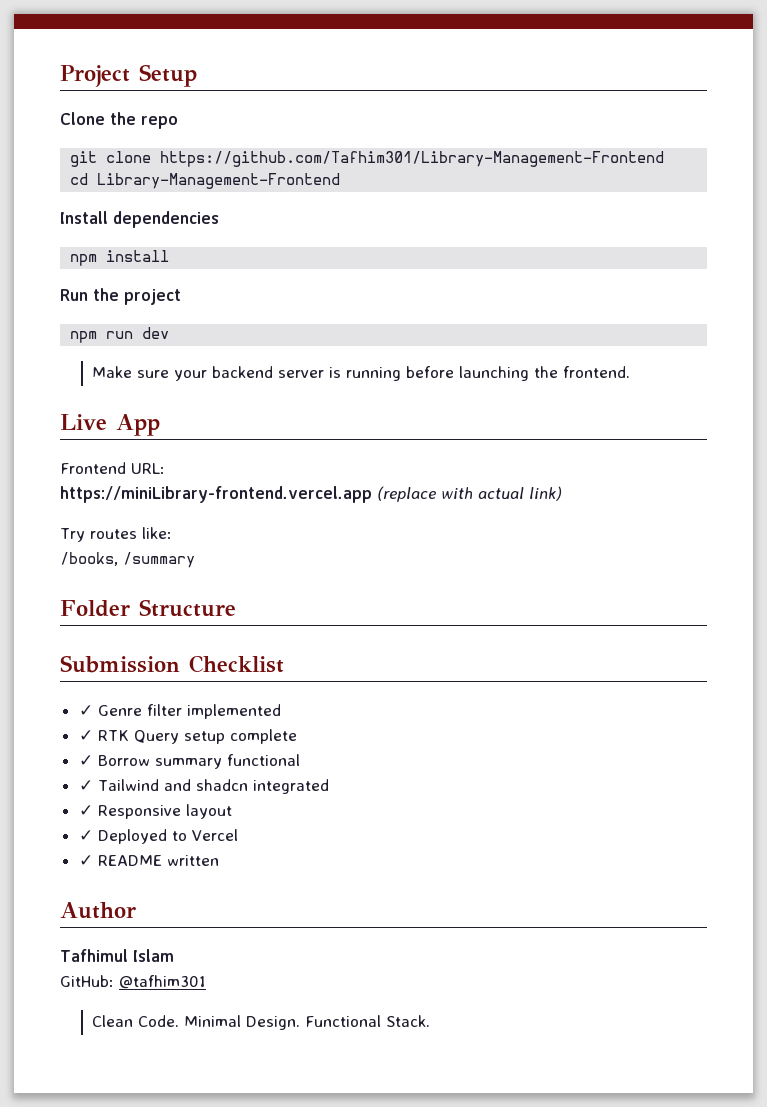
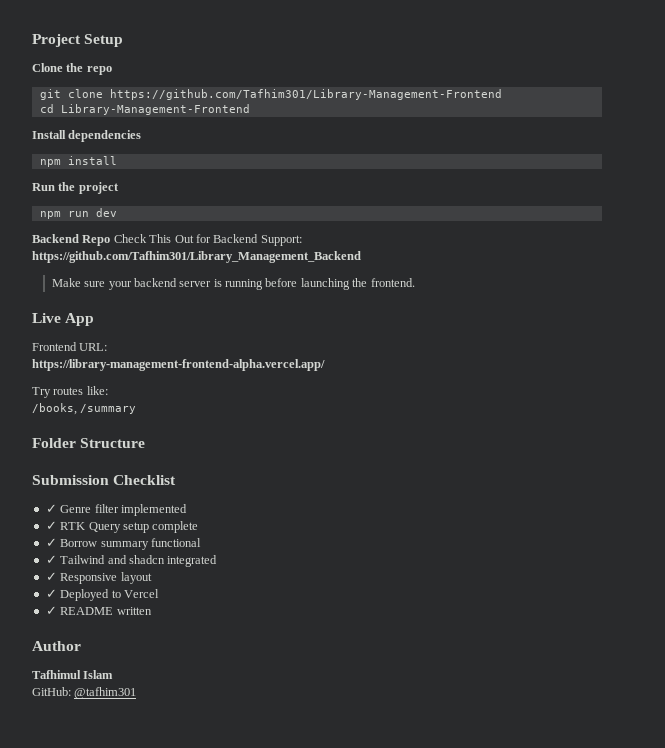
(170, 333) none -> [32,234,302,246] [32,251,361,263] // Backend Repo Check This Out for Backend Support: https://github.com/Tafhim301/Library_Management_Backend
[60,486,562,503] https://miniLibrary-frontend.vercel.app (replace with actual link) -> [32,359,325,371] https://library-management-frontend-alpha.vercel.app/
[92,1015,431,1030] // Clean Code. Minimal Design. Functional Stack. -> (137, 693) none

